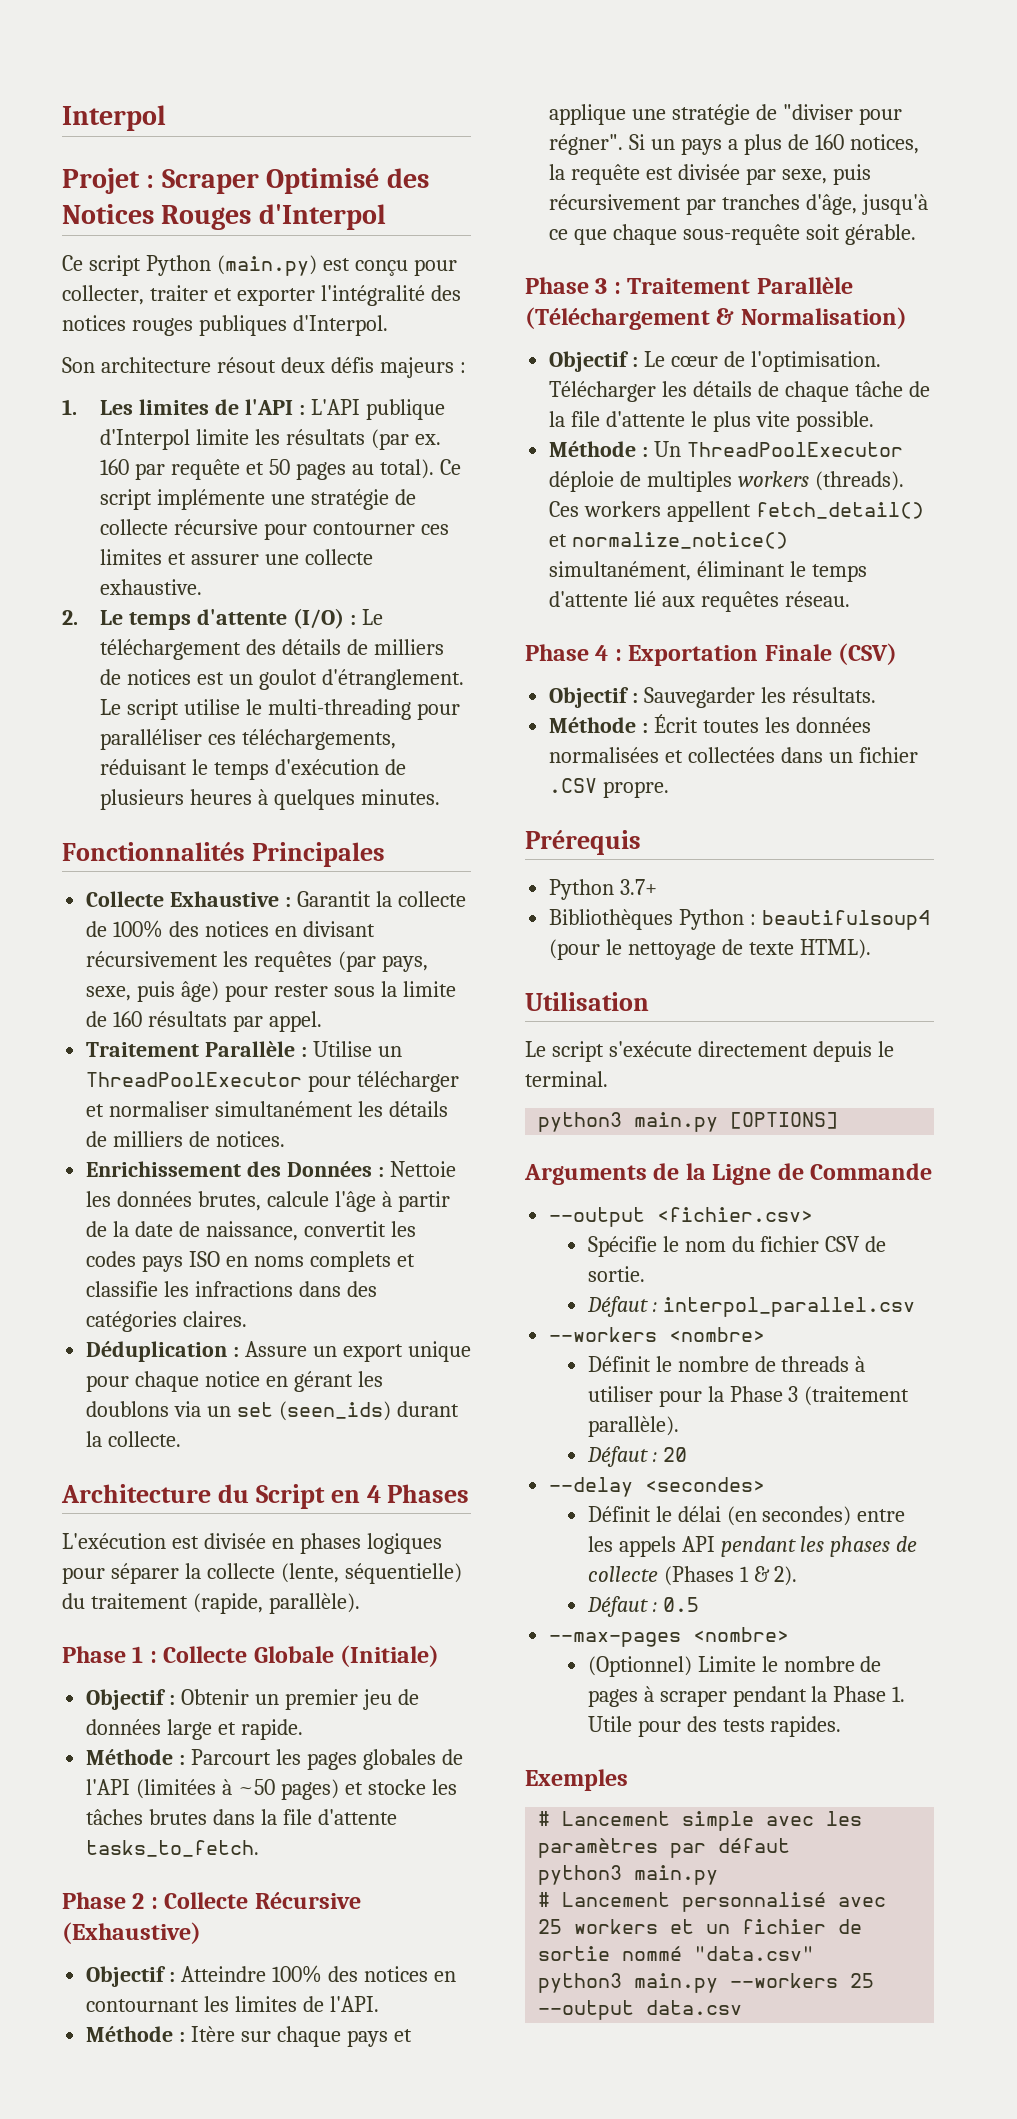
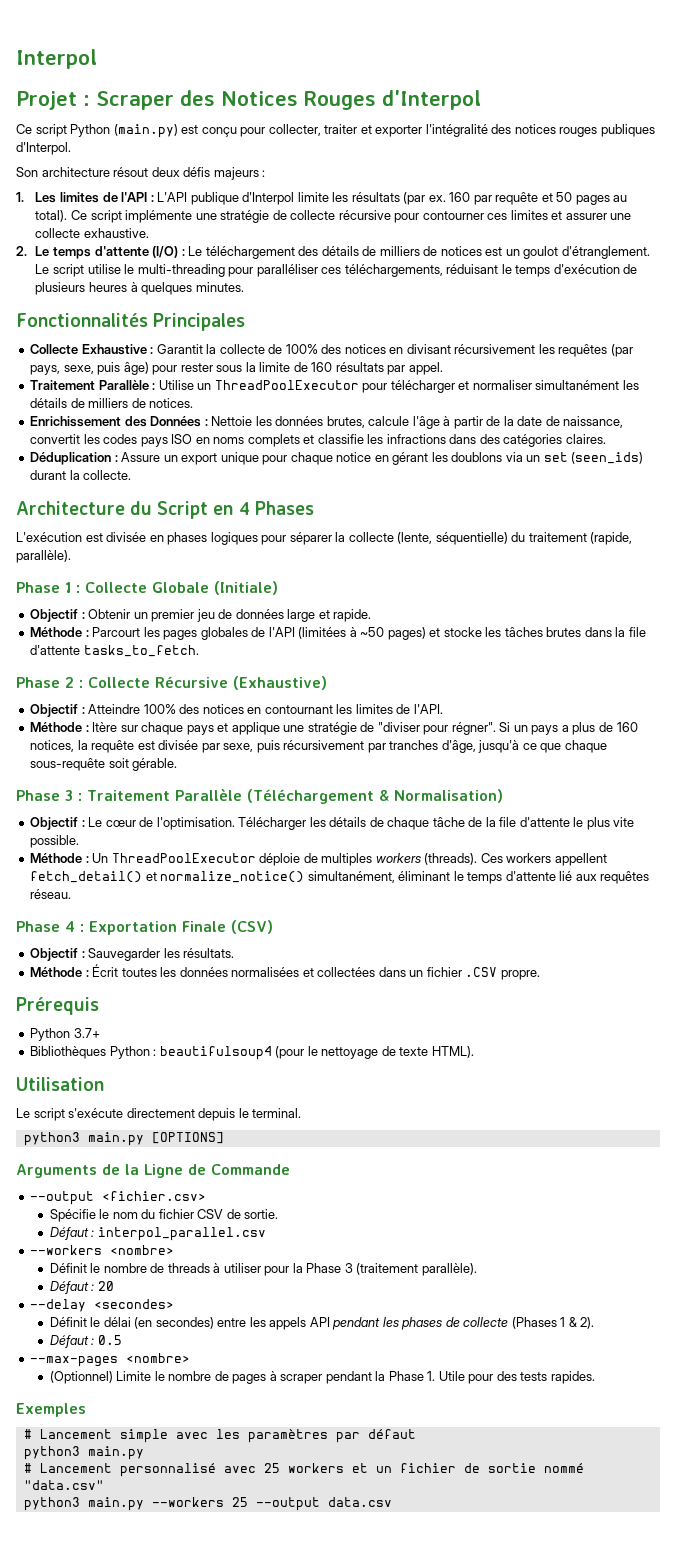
[266,168,380,194] Optimisé -> (174, 100) none

